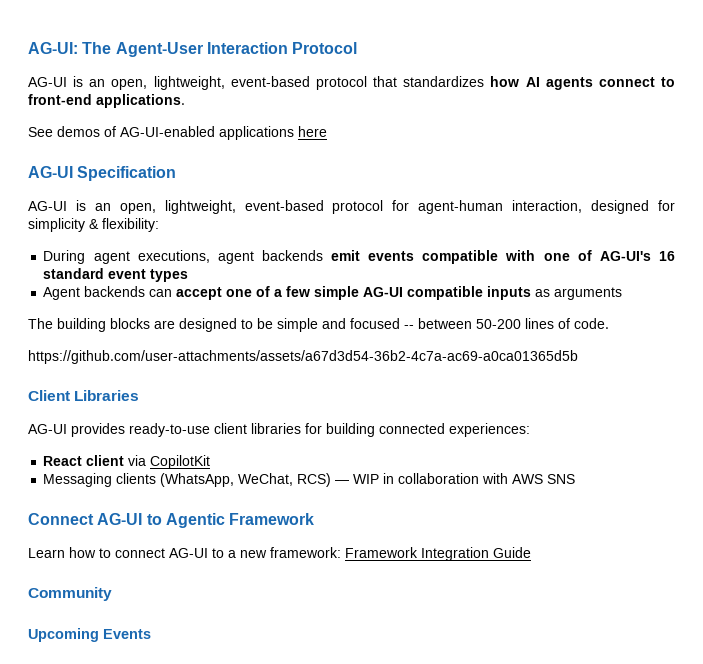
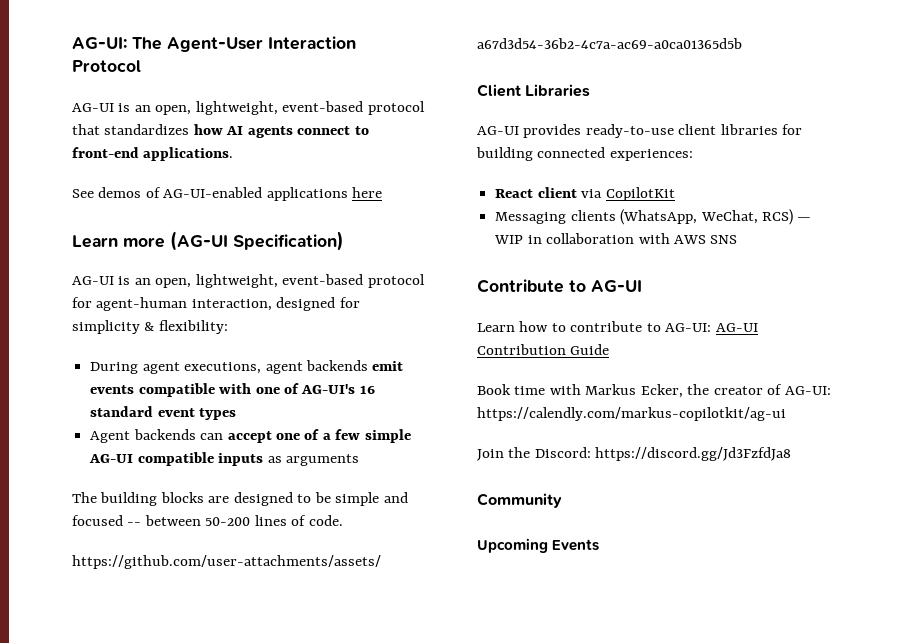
[28,166,177,181] AG-UI Specification -> [72,231,344,251] Learn more (AG-UI Specification)
[28,513,315,528] Connect AG-UI to Agentic Framework -> [477,279,642,293] Contribute to AG-UI
[115,547,531,561] connect AG-UI to a new framework: Framework Integration Guide -> [570,321,758,332] [477,344,610,355] [477,384,831,398] [477,407,786,421] [477,447,792,461] contribute to AG-UI: AG-UI Contribution Guide // Book time with Markus Ecker, the creator of AG-UI: https://calendly.com/markus-copilotkit/ag-ui // Join the Discord: https://discord.gg/Jd3FzfdJa8

